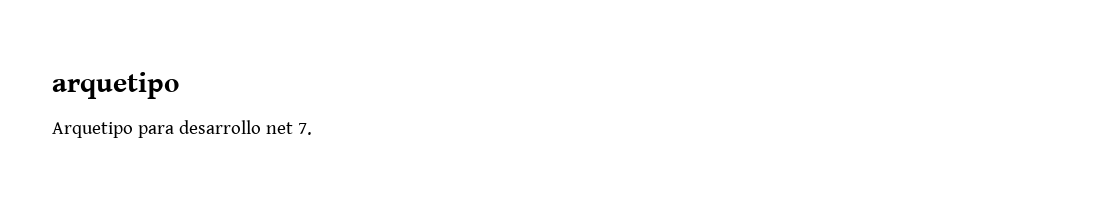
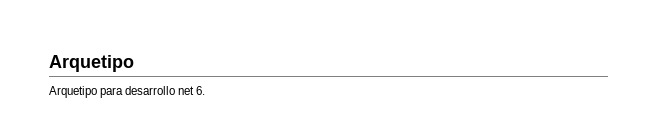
[52,72,179,99] arquetipo -> [49,55,134,72] Arquetipo
[297,123,312,135] 7. -> [196,86,206,95] 6.

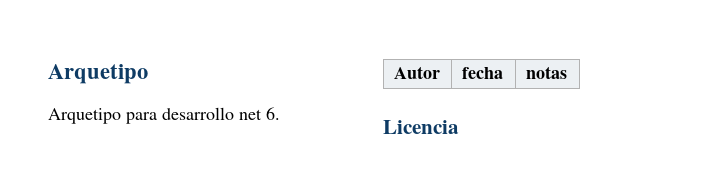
(206, 90) none -> [393,66,440,79] [461,67,503,79] [525,66,567,79] [383,120,459,134] // Autor | fecha | notas // Licencia

